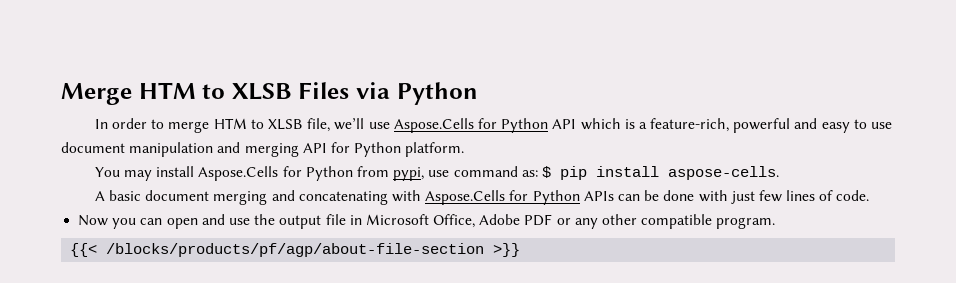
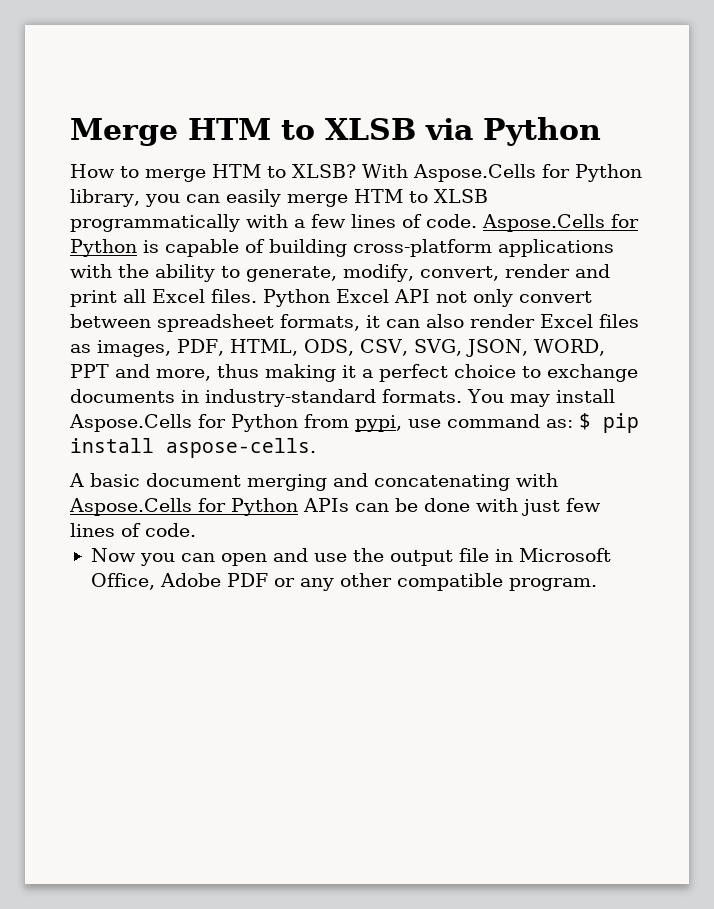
[298,82,350,99] Files -> (416, 129) none
[94,118,148,129] In order -> [70,164,115,178] How
[268,118,892,133] [61,142,465,157] XLSB file, we’ll use Aspose.Cells for Python API which is a feature-rich, powerful and easy to use document manipulation and merging API for Python platform. // -> [292,164,642,182] [70,189,488,207] [70,214,639,232] [70,239,614,257] [70,264,610,282] [70,289,592,307] [70,314,639,332] [70,339,605,357] [70,364,638,382] [70,389,462,407] XLSB? With Aspose.Cells for Python library, you can easily merge HTM to XLSB programmatically with a few lines of code. Aspose.Cells for Python is capable of building cross-platform applications with the ability to generate, modify, convert, render and print all Excel files. Python Excel API not only convert between spreadsheet formats, it can also render Excel files as images, PDF, HTML, ODS, CSV, SVG, JSON, WORD, PPT and more, thus making it a perfect choice to exchange documents in industry-standard formats.
[70,243,521,257] // {{< /blocks/products/pf/agp/about-file-section >}} -> (597, 584) none

